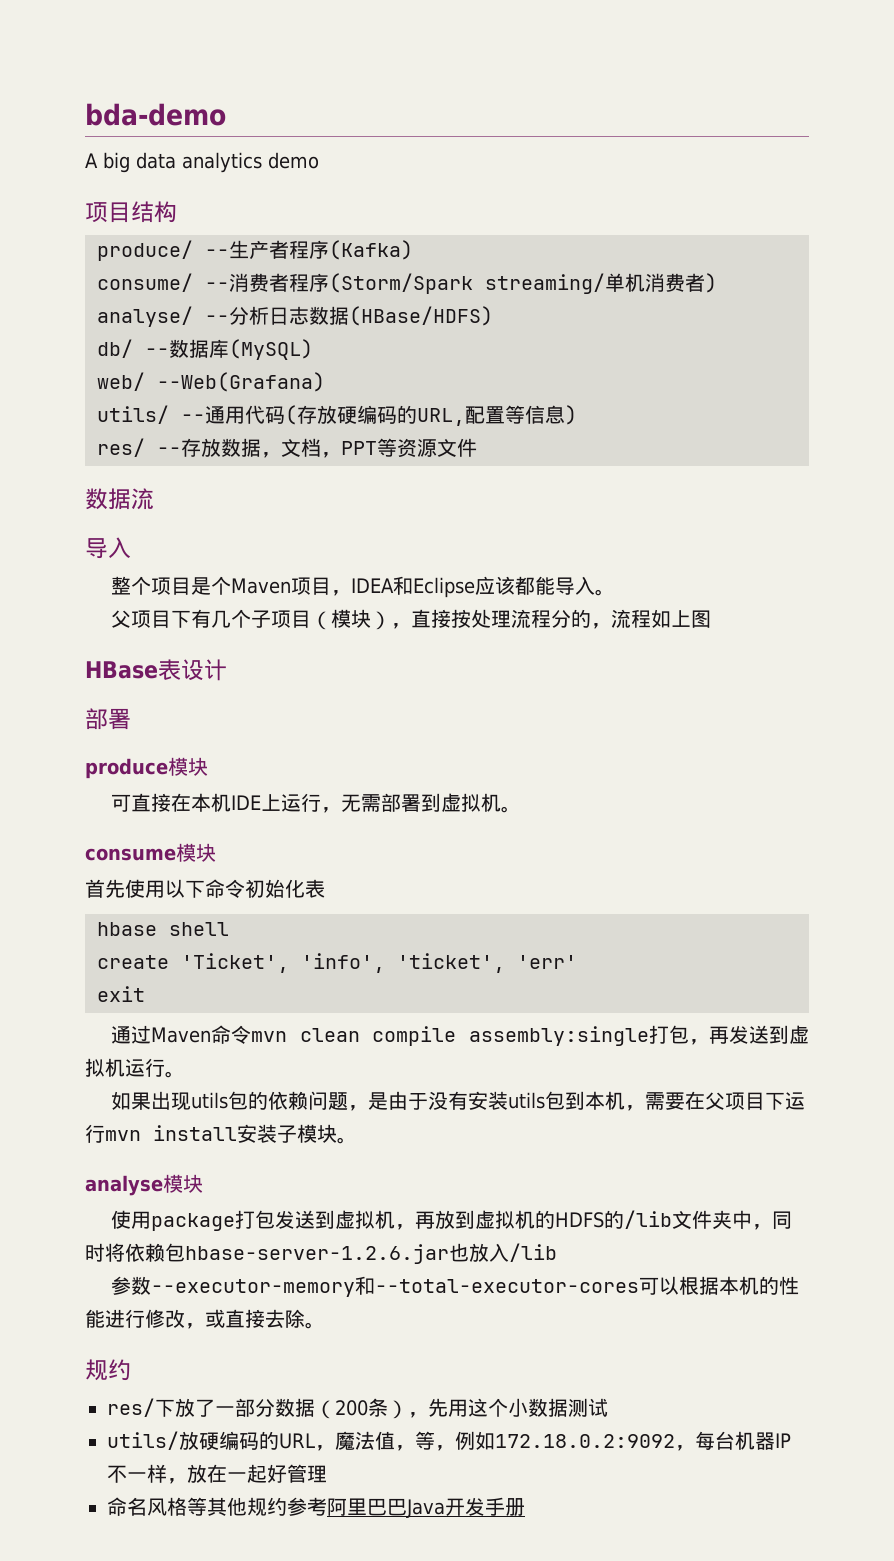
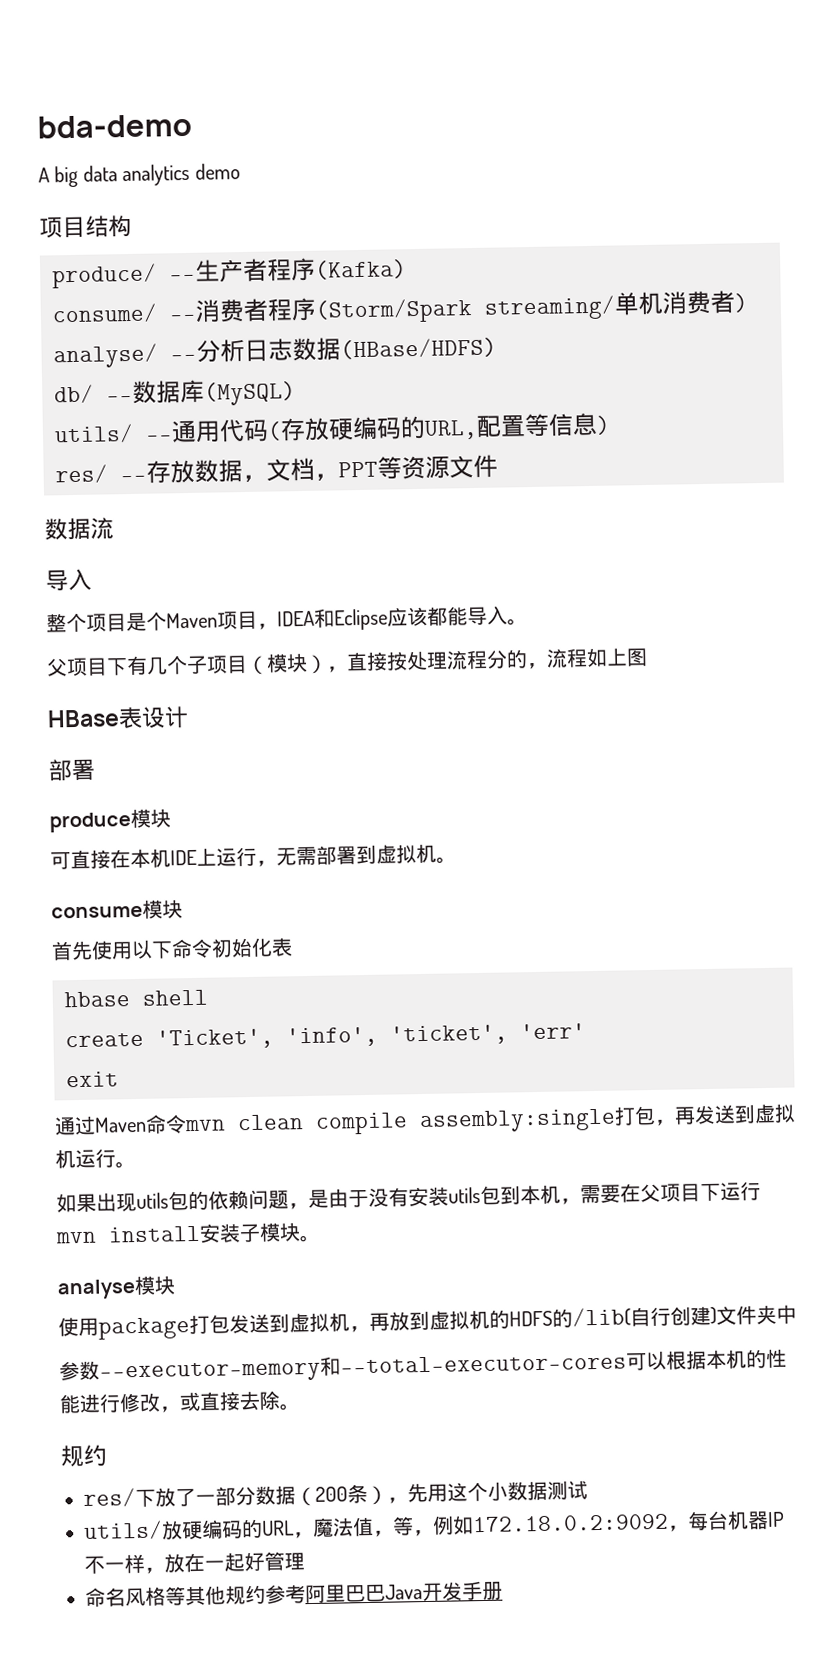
[97,372,325,392] // web/ --Web(Grafana) -> (296, 393) none
[624,1210,793,1230] [85,1243,557,1264] /lib文件夹中，同时将依赖包hbase-server-1.2.6.jar也放入/lib -> [572,1304,797,1327] /lib(自行创建)文件夹中

